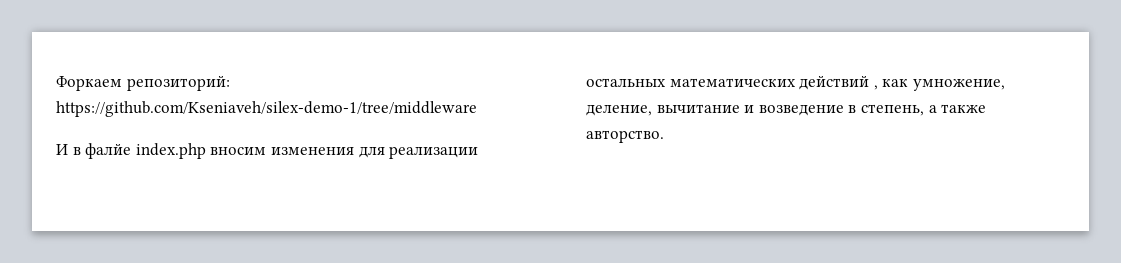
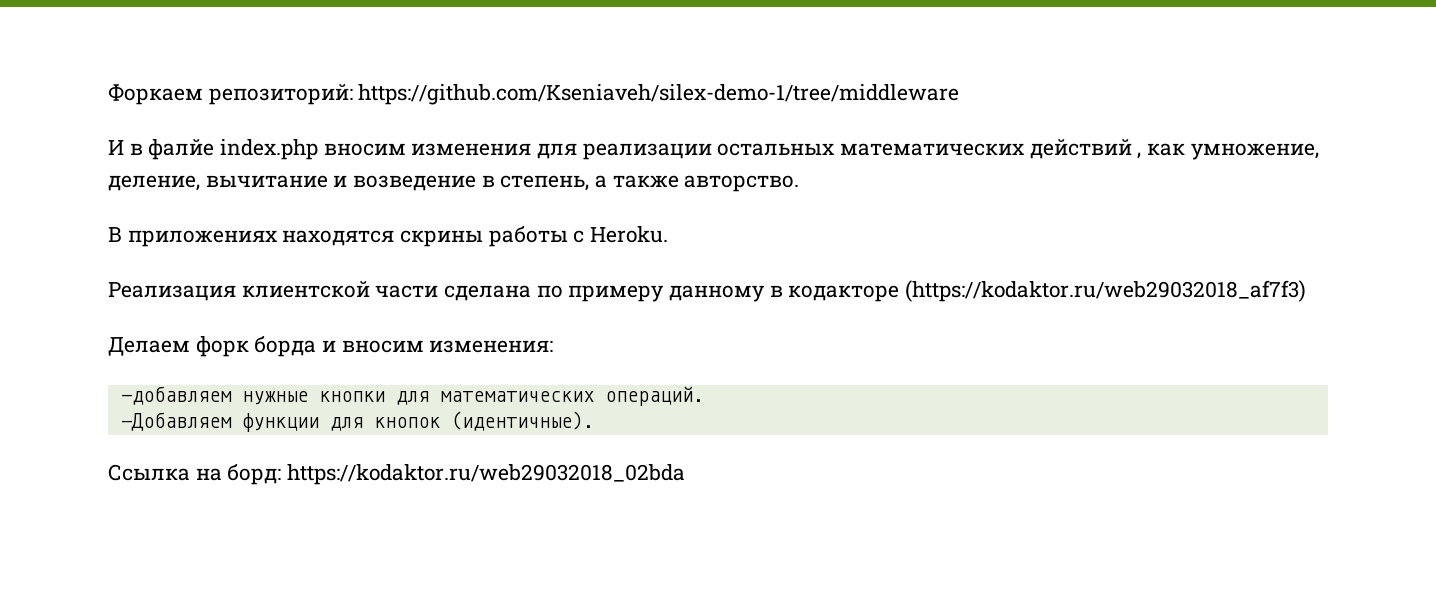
(664, 136) none -> [108,226,669,247] [108,280,1307,302] [108,336,554,357] [120,386,704,406] [120,411,594,432] [108,464,686,485] // В приложениях находятся скрины работы с Heroku. // Реализация клиентской части сделана по примеру данному в кодакторе (https://kodaktor.ru/web29032018_af7f3) // Делаем форк борда и вносим изменения: // -добавляем нужные кнопки для математических операций. // -Добавляем функции для кнопок (идентичные). // Ссылка на борд: https://kodaktor.ru/web29032018_02bda

